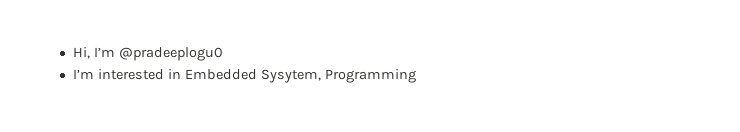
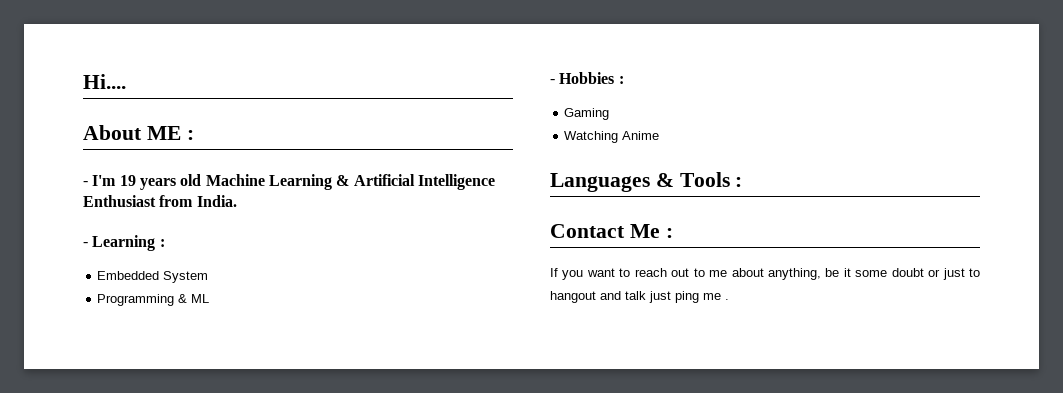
[72,47,223,61] [72,69,416,83] Hi, I’m @pradeeplogu0 // I’m interested in Embedded Sysytem, Programming -> [83,74,126,89] [83,125,194,140] [83,174,495,190] [83,195,237,207] [83,235,165,251] [97,271,209,283] [97,294,210,306] [550,72,624,84] [564,108,610,120] [564,131,660,143] [550,172,743,192] [550,224,673,238] [550,268,980,280] [550,291,729,303] Hi.... // About ME : // - I'm 19 years old Machine Learning & Artificial Intelligence Enthusiast from India. // - Learning : // Embedded System // Programming & ML // - Hobbies : // Gaming // Watching Anime // Languages & Tools : // Contact Me : // If you want to reach out to me about anything, be it some doubt or just to hangout and talk just ping me .

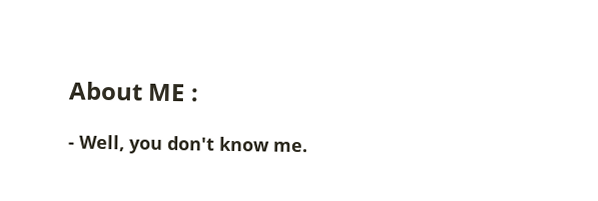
[83,74,126,89] Hi.... // -> (68, 91) none
[92,174,495,190] [83,195,237,207] [83,235,165,251] [97,271,209,283] [97,294,210,306] [550,72,624,84] [564,108,610,120] [564,131,660,143] [550,172,743,192] [550,224,673,238] [550,268,980,280] [550,291,729,303] I'm 19 years old Machine Learning & Artificial Intelligence Enthusiast from India. // - Learning : // Embedded System // Programming & ML // - Hobbies : // Gaming // Watching Anime // Languages & Tools : // Contact Me : // If you want to reach out to me about anything, be it some doubt or just to hangout and talk just ping me . -> [79,134,308,154] Well, you don't know me.

